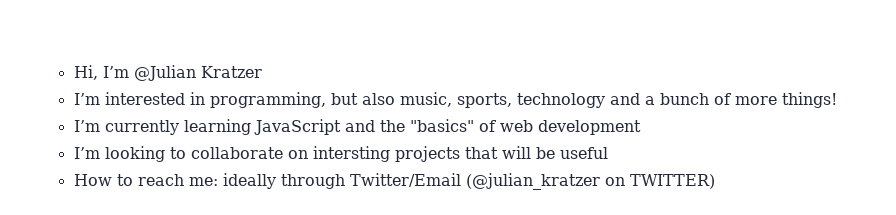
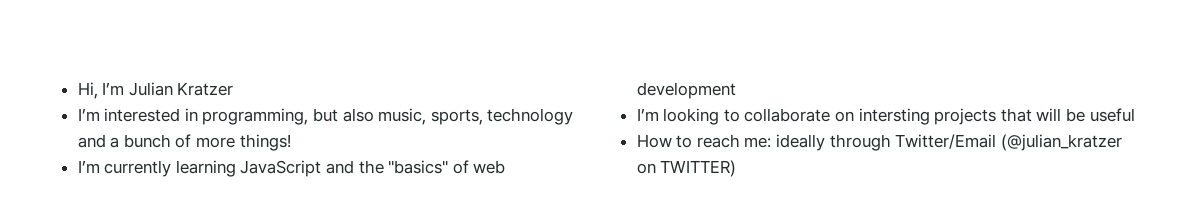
[133,65,196,81] @Julian -> [128,82,173,96] Julian

